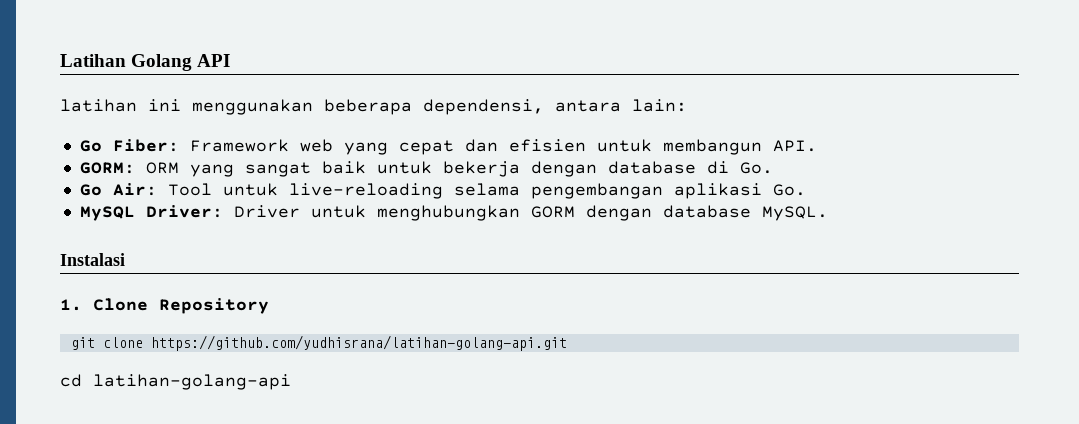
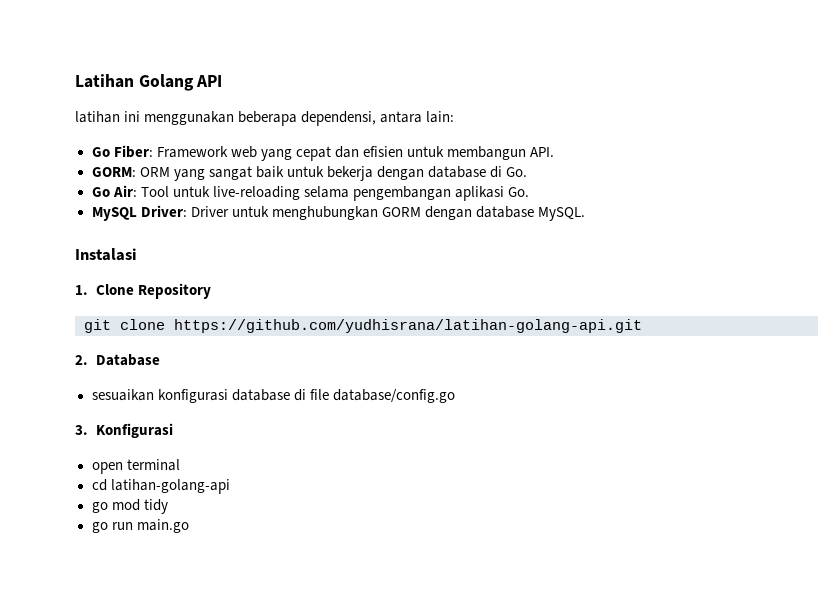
[60,374,291,390] cd latihan-golang-api -> [75,354,160,366] [91,389,455,403] [75,423,173,438] [91,459,180,474] [91,479,230,494] [91,499,168,514] [91,519,189,533] 2. Database // sesuaikan konfigurasi database di file database/config.go // 3. Konfigurasi // open terminal // cd latihan-golang-api // go mod tidy // go run main.go

